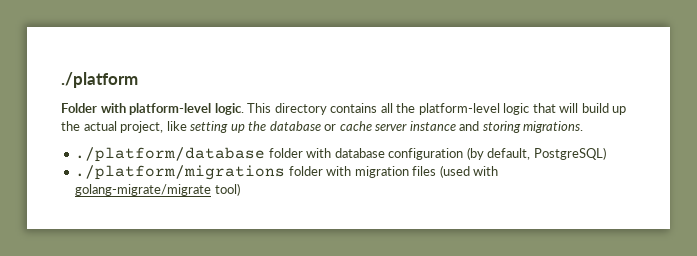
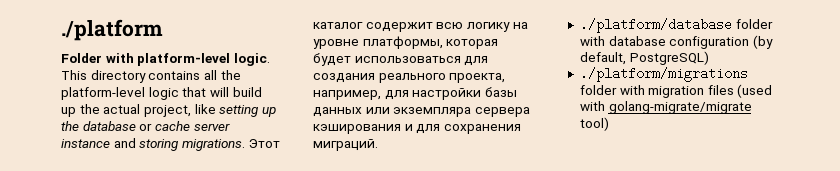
(584, 127) none -> [248,139,280,148] [313,22,528,32] [313,36,499,49] [313,53,489,66] [313,73,506,83] [313,87,517,100] [313,107,530,117] [313,124,521,134] [313,139,378,151] Этот каталог содержит всю логику на уровне платформы, которая будет использоваться для создания реального проекта, например, для настройки базы данных или экземпляра сервера кэширования и для сохранения миграций.

